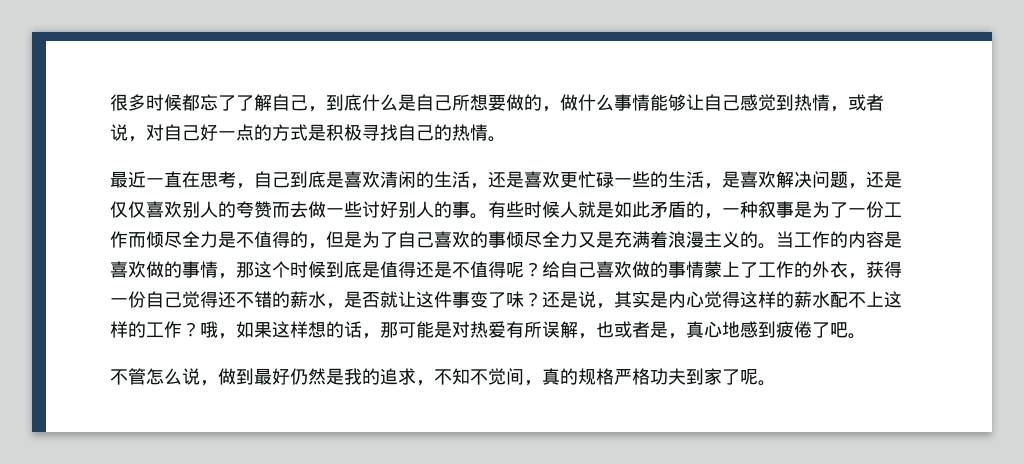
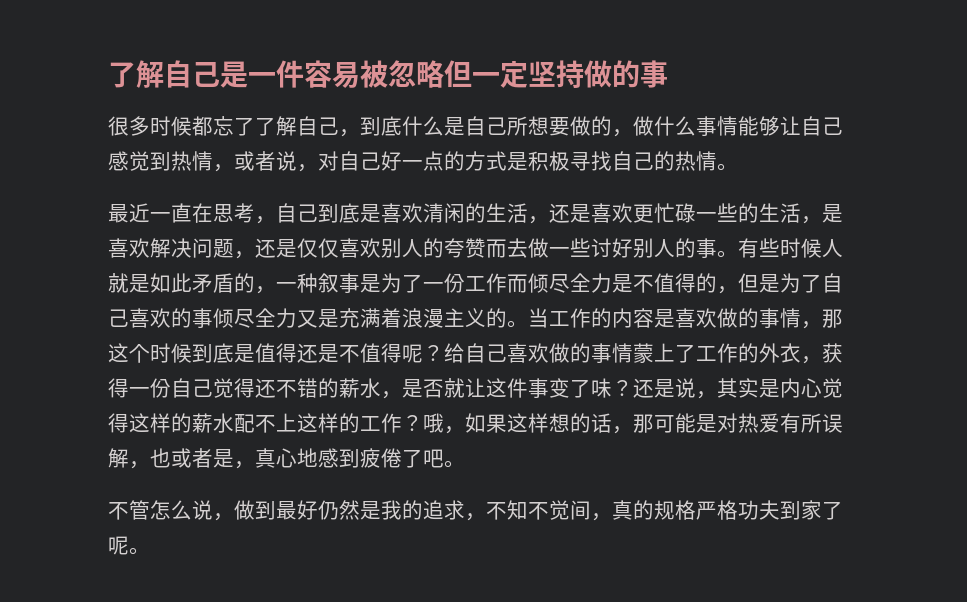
(110, 102) none -> [108,60,668,88] 了解自己是一件容易被忽略但一定坚持做的事 //

